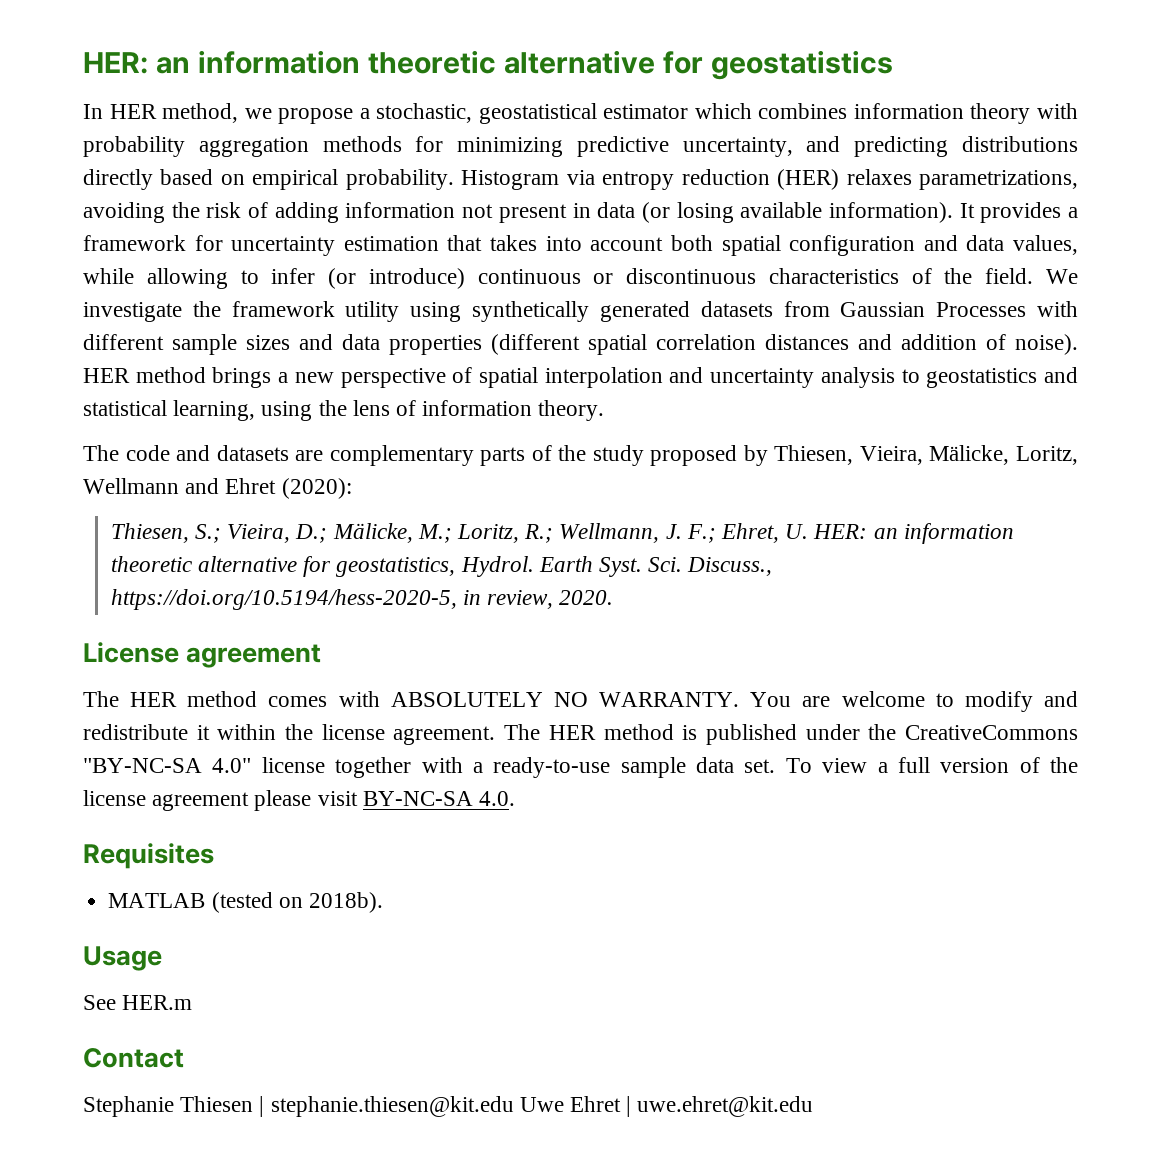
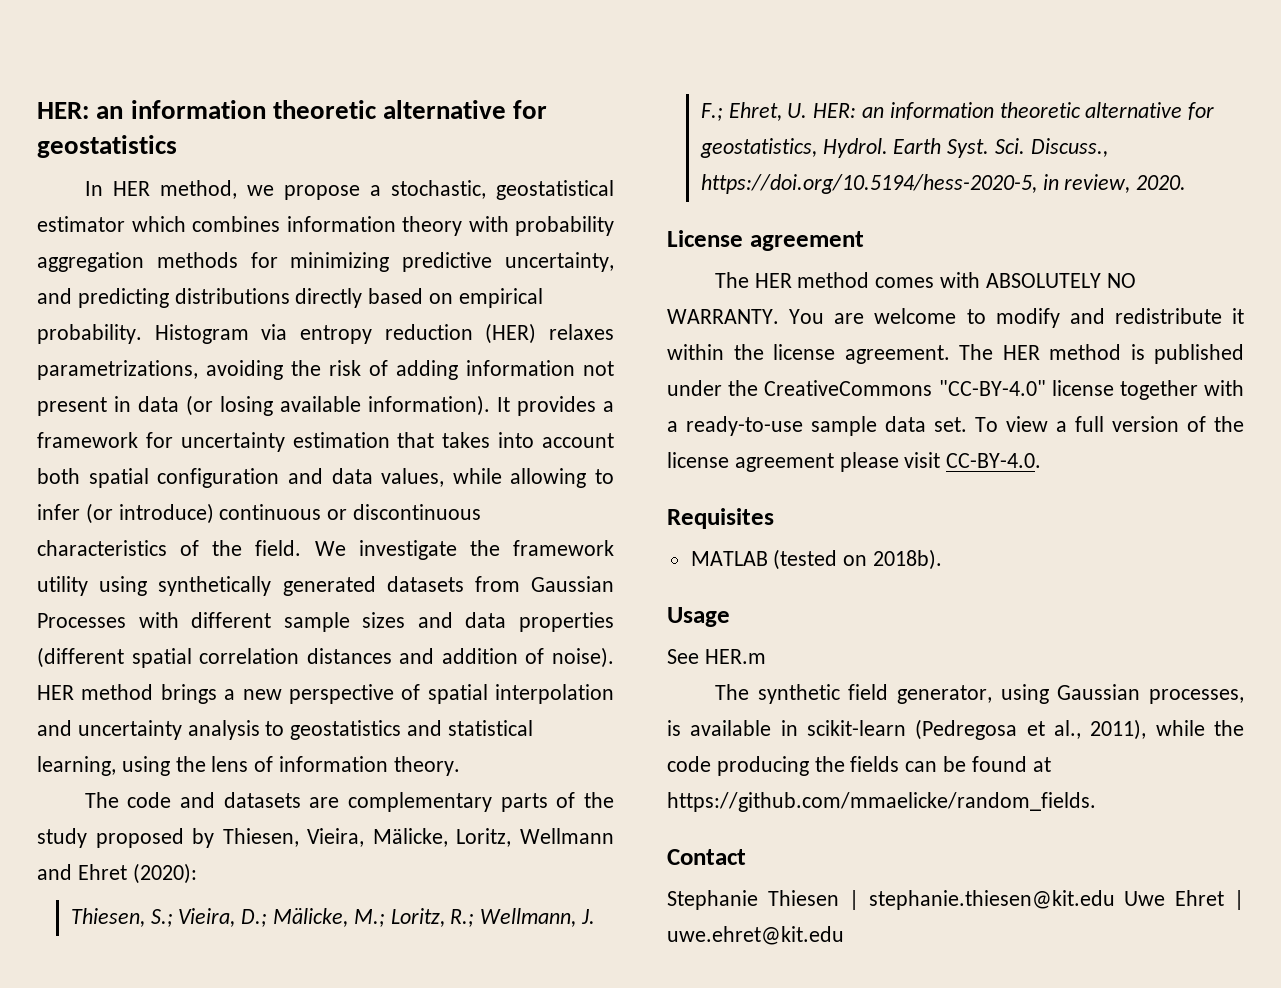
[83,758,252,773] "BY-NC-SA 4.0" -> [938,380,1046,396] "CC-BY-4.0"
[362,791,516,806] BY-NC-SA 4.0. -> [946,453,1042,468] CC-BY-4.0.
(193, 1002) none -> [714,684,1244,704] [667,719,1244,740] [667,756,1051,776] [667,792,1096,812] // The synthetic field generator, using Gaussian processes, is available in scikit-learn (Pedregosa et al., 2011), while the code producing the fields can be found at https://github.com/mmaelicke/random_fields.

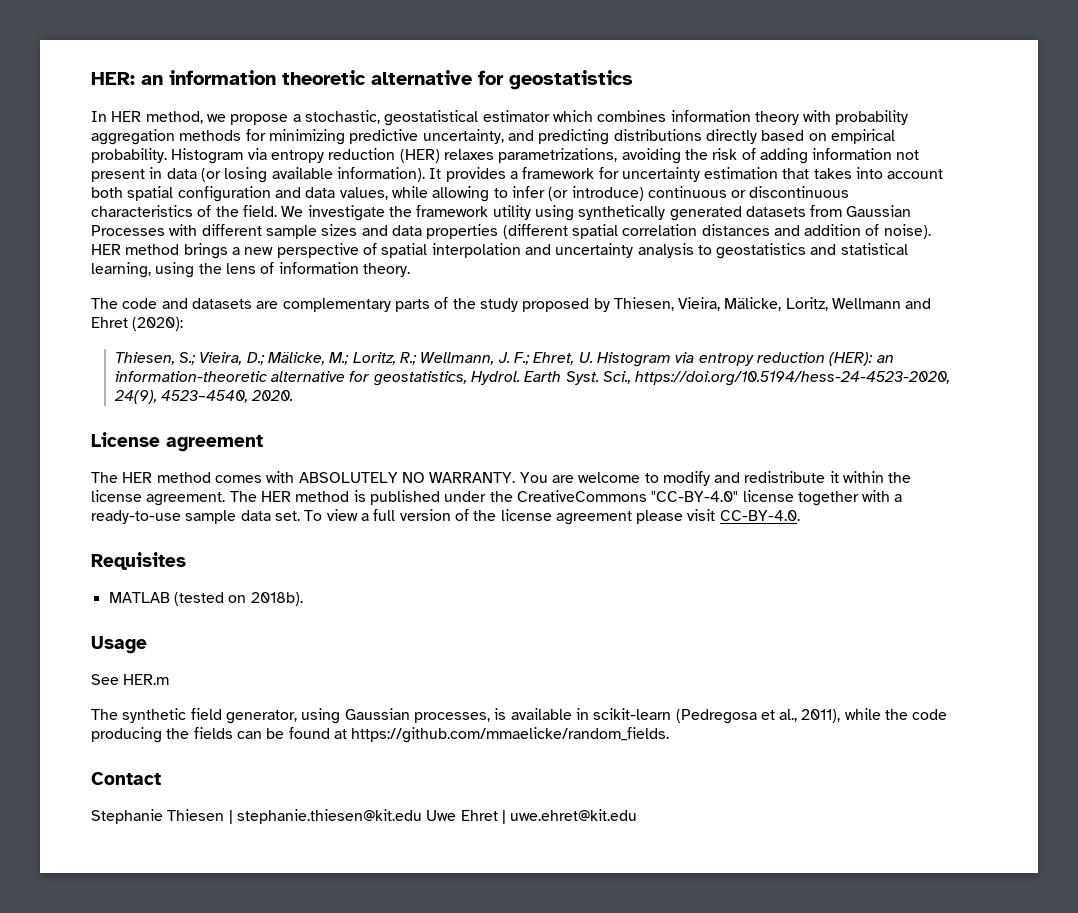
[813,102,1081,120] HER: an information theoretic -> [596,352,894,367] [114,371,267,382] Histogram via entropy reduction (HER): an information-theoretic
[994,138,1108,157] [700,174,1131,194] Sci. Discuss., https://doi.org/10.5194/hess-2020-5, in review, -> [603,371,951,386] [113,390,249,404] Sci., https://doi.org/10.5194/hess-24-4523-2020, 24(9), 4523–4540,

